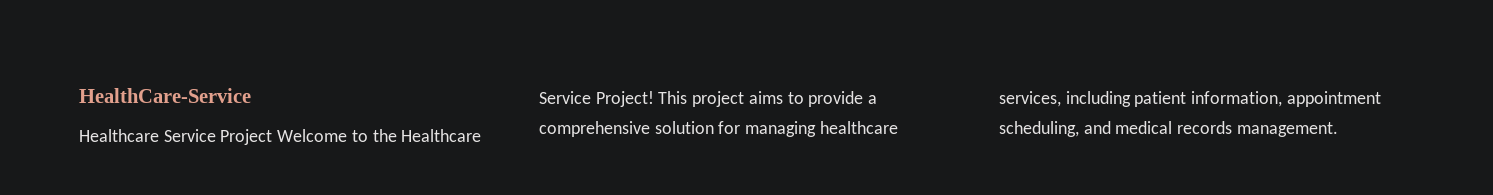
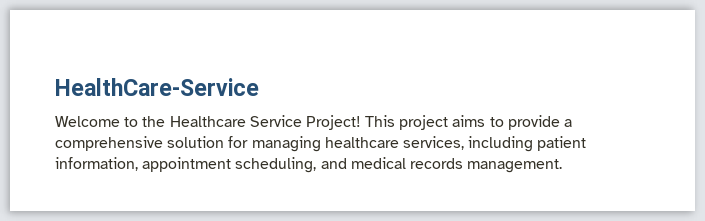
[79,129,273,145] Healthcare Service Project -> (259, 87) none

